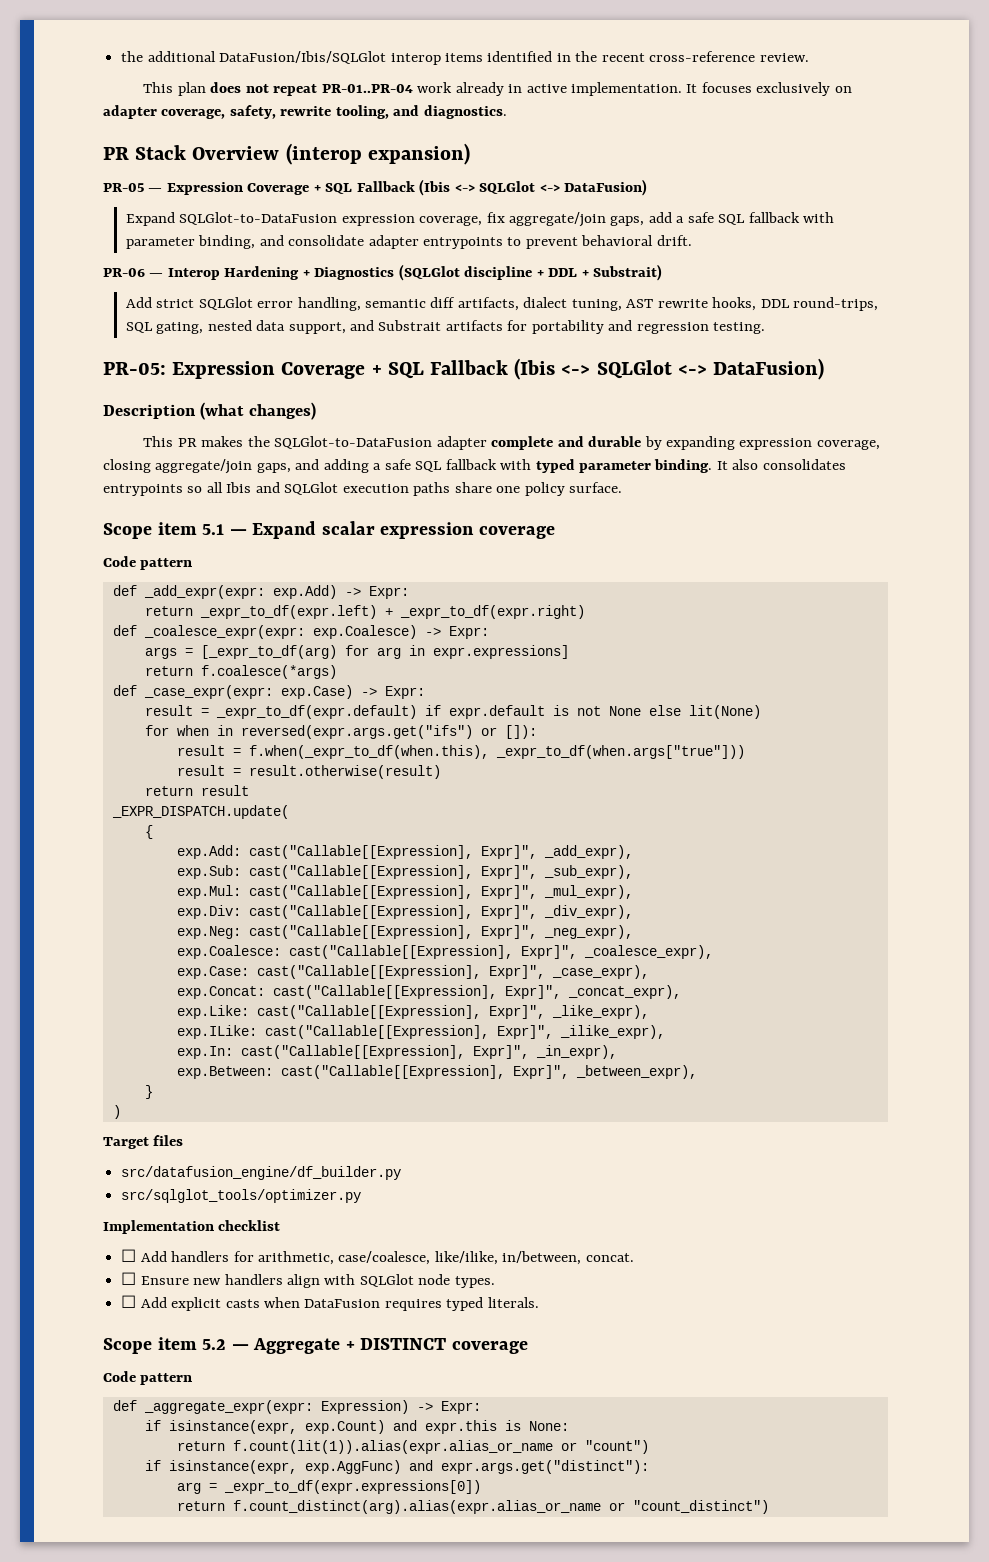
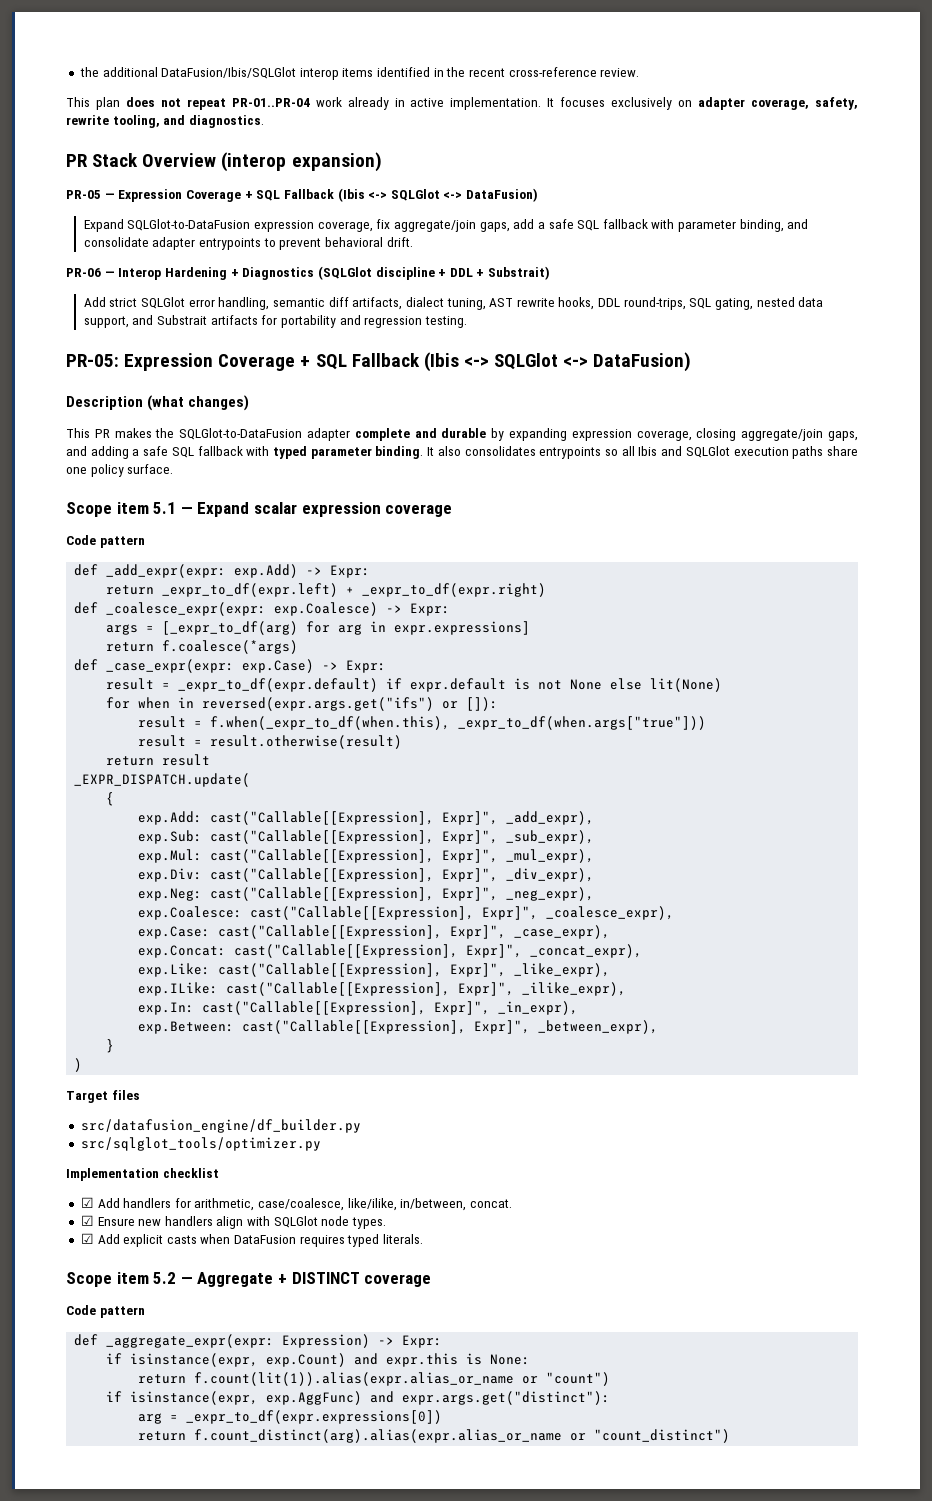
[121,1249,137,1262] ☐ -> [80,1197,94,1208] ☑
[121,1272,137,1285] ☐ -> [80,1215,94,1226] ☑
[121,1295,137,1308] ☐ -> [80,1233,94,1244] ☑

